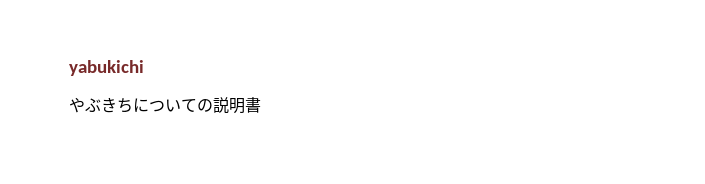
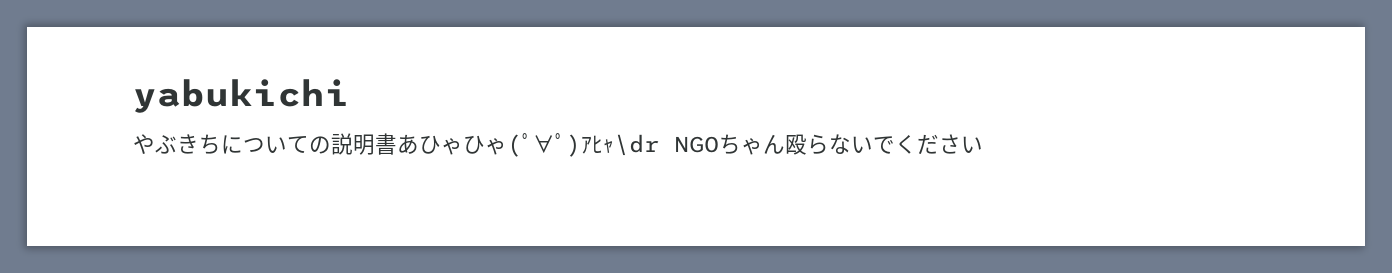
(261, 105) none -> [397,133,983,157] あひゃひゃ(ﾟ∀ﾟ)ｱﾋｬ\dr NGOちゃん殴らないでください

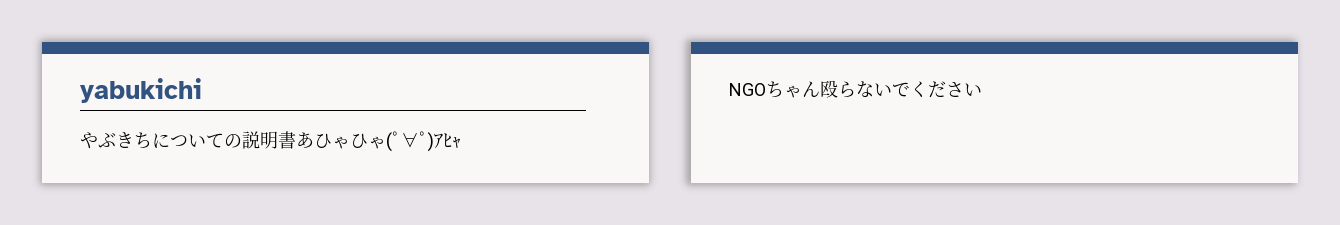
[614,134,659,156] \dr -> (461, 142) //

